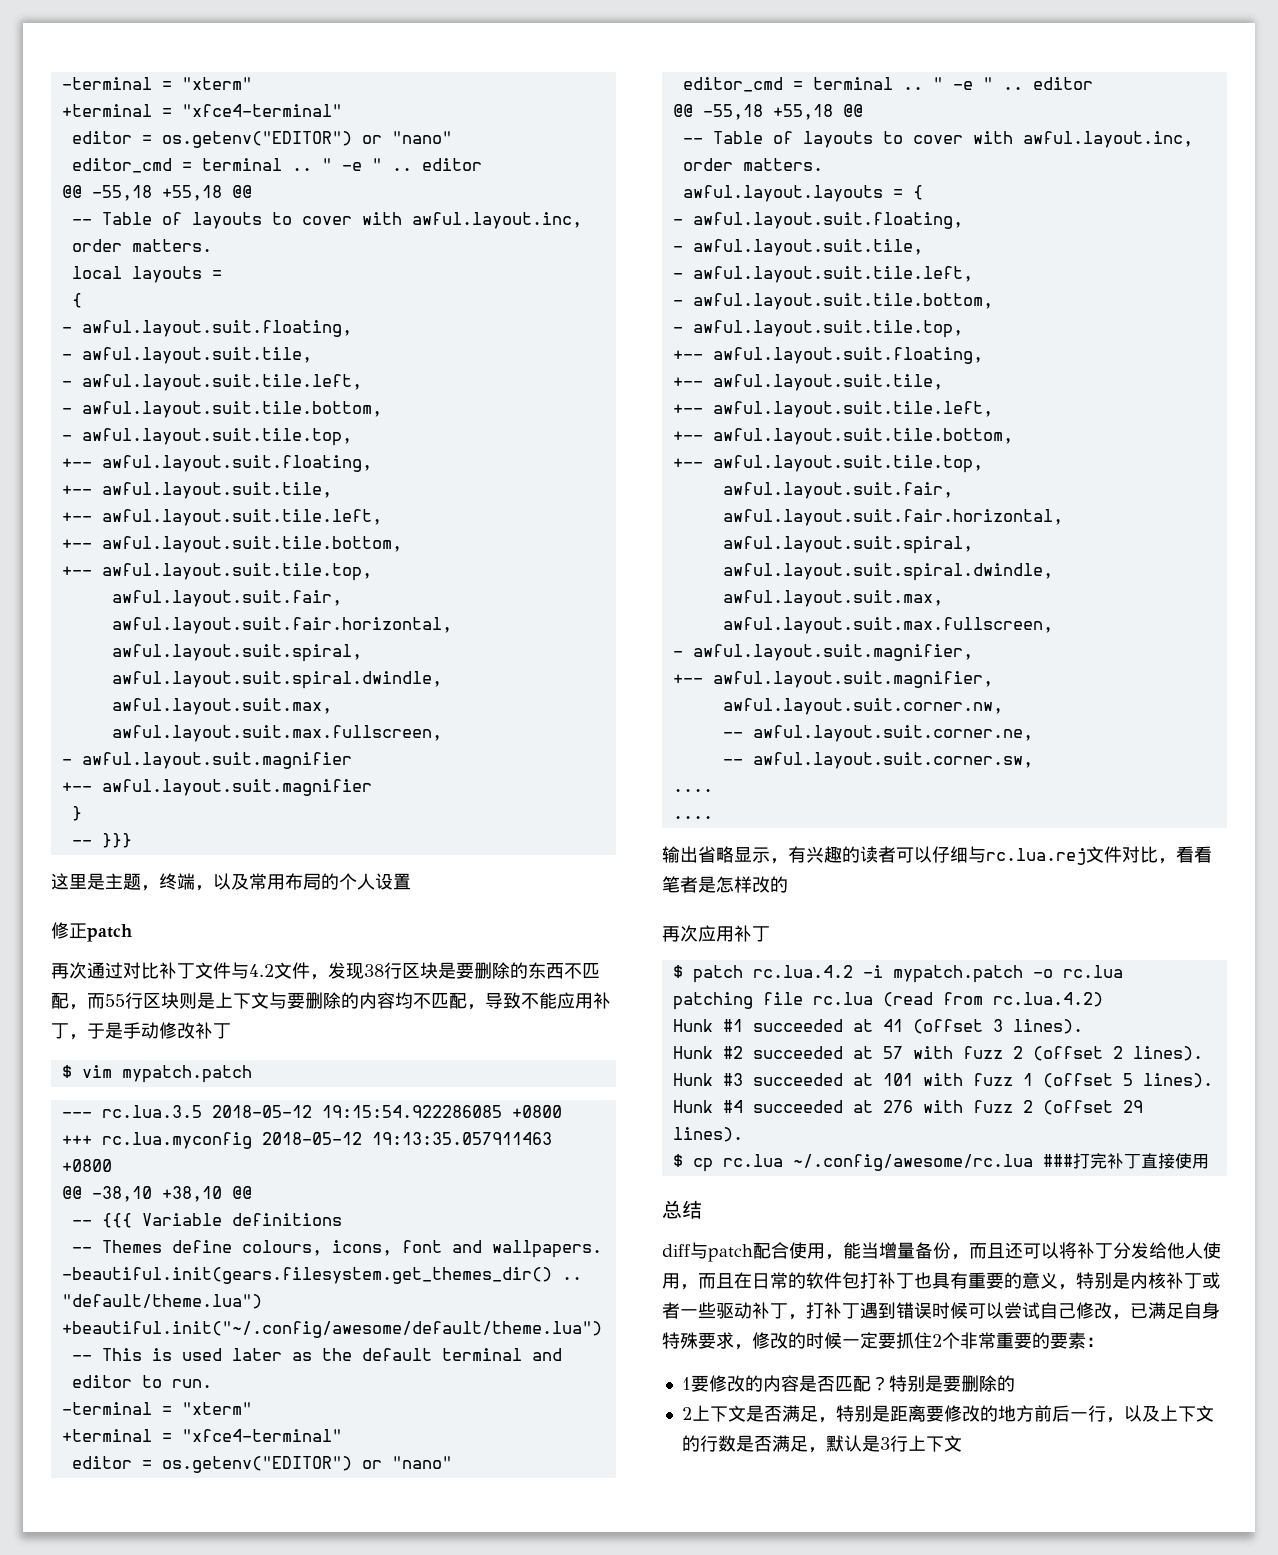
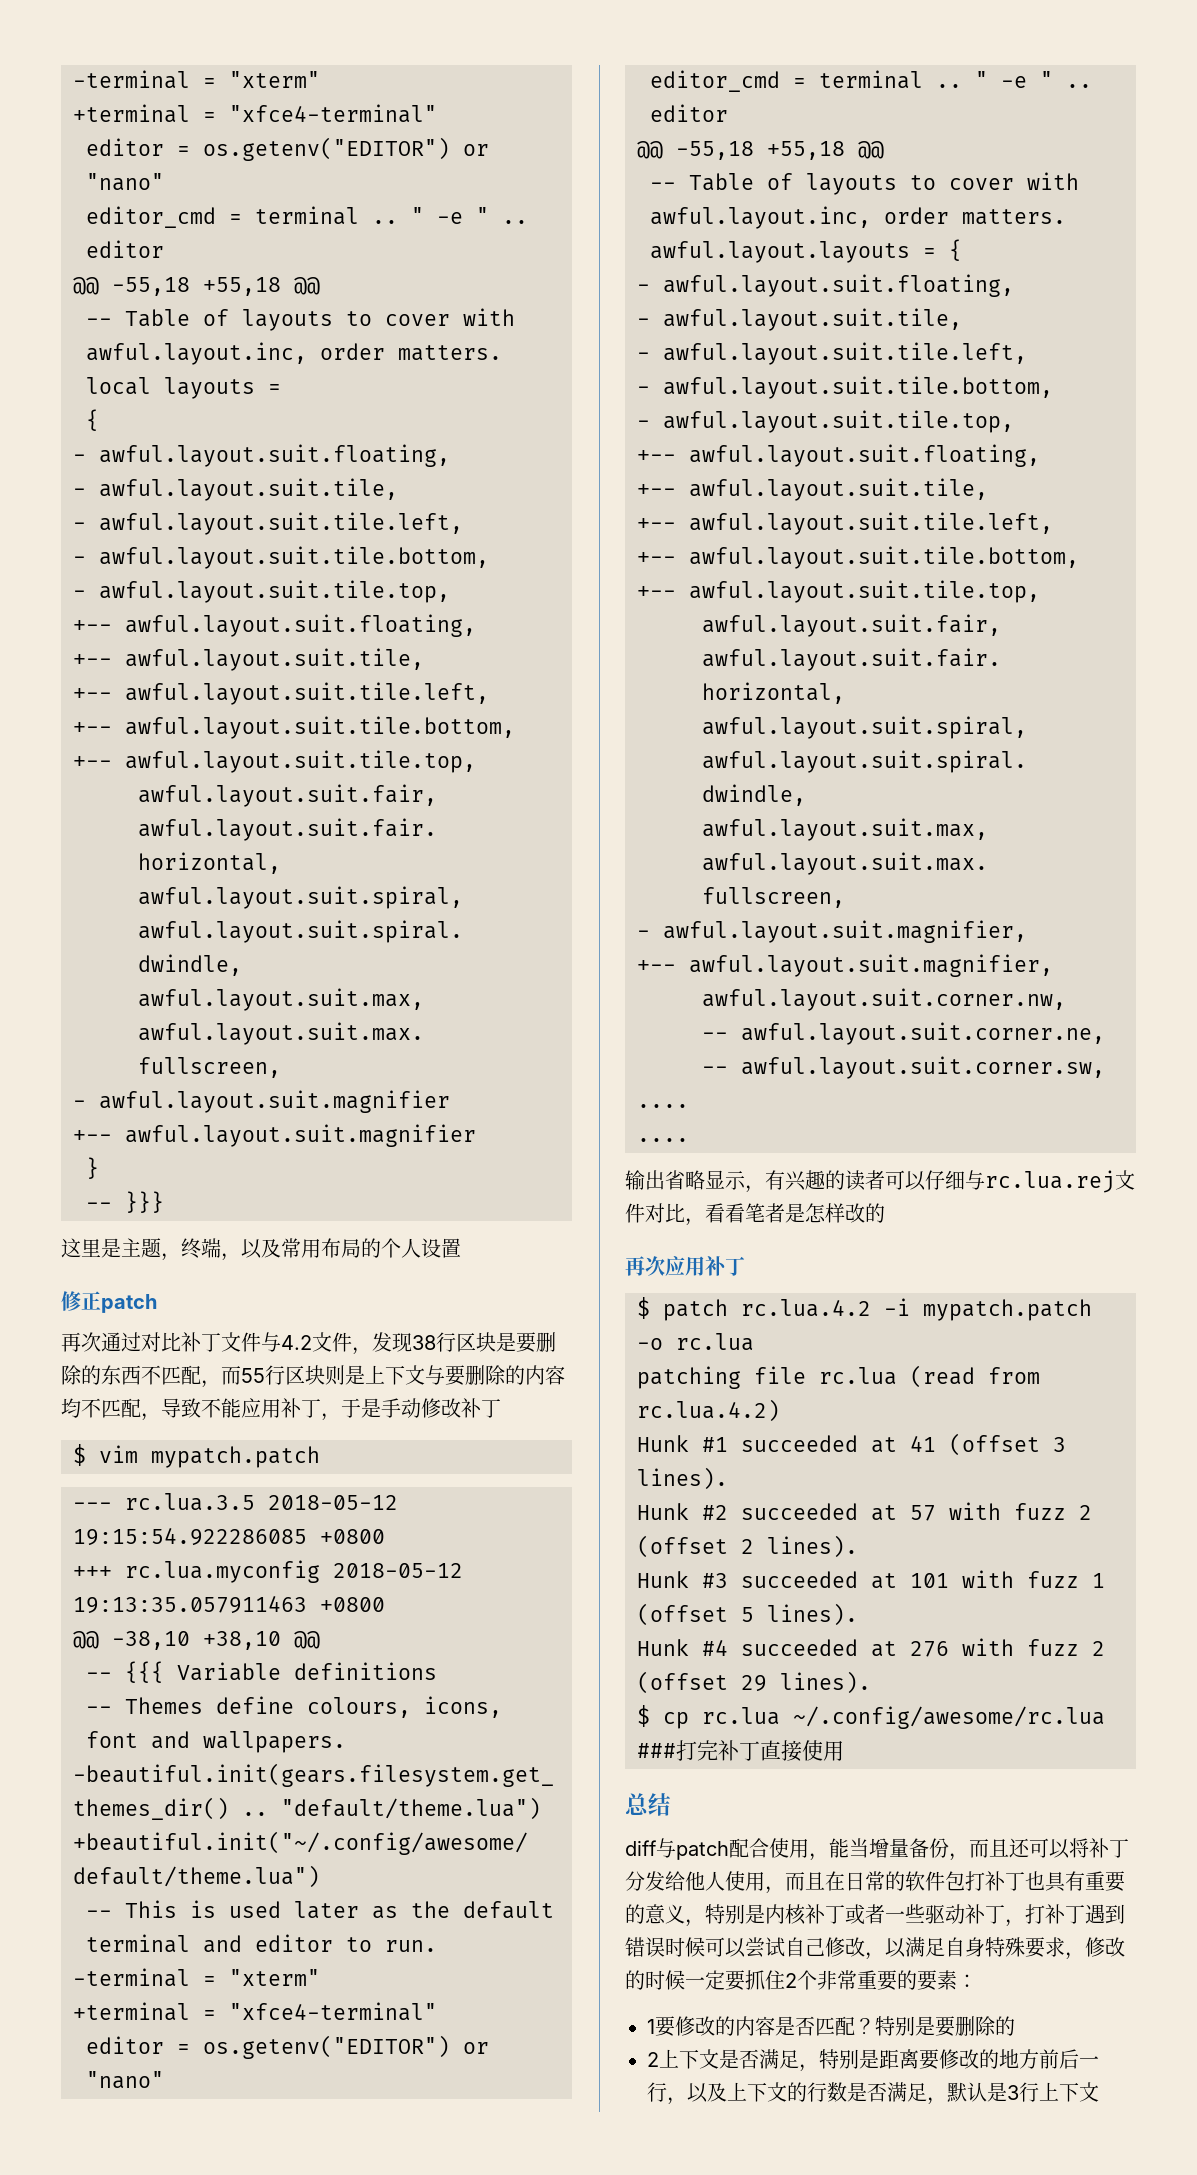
[1130,1303,1148,1319] 已 -> [885,1938,906,1958] 以

